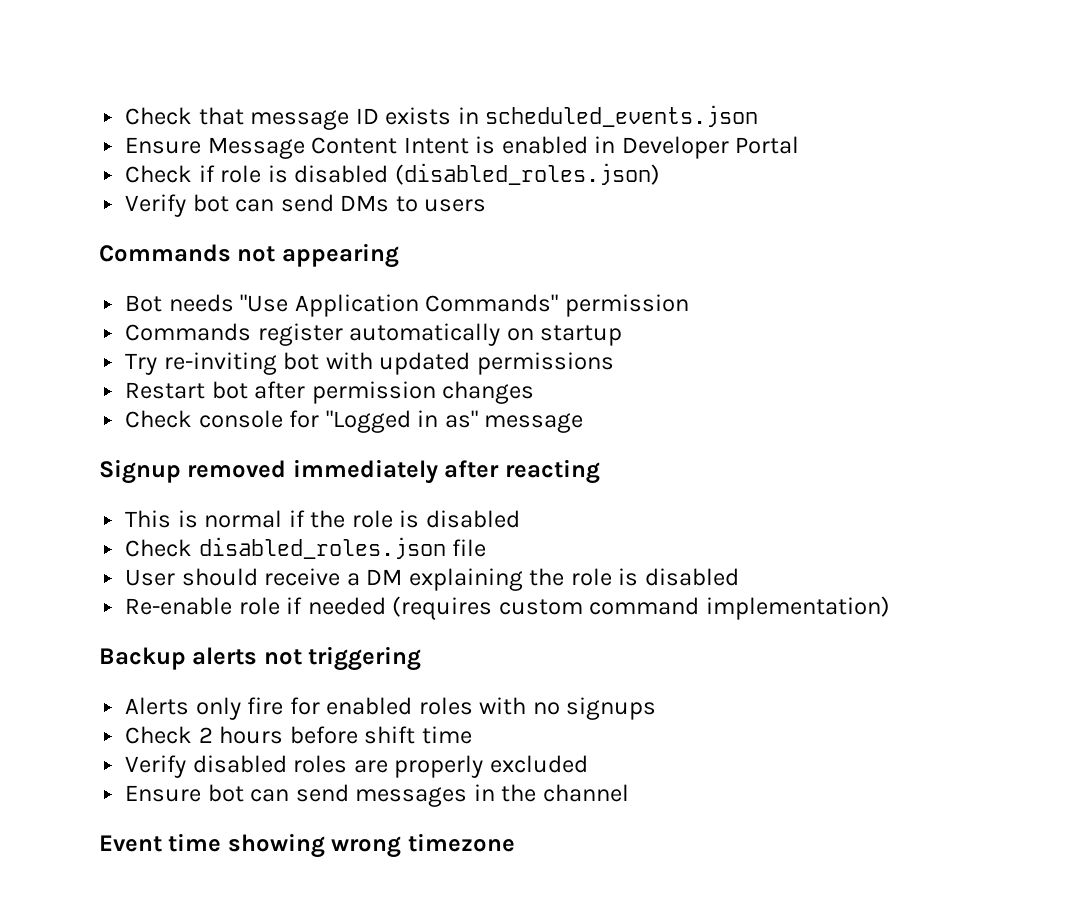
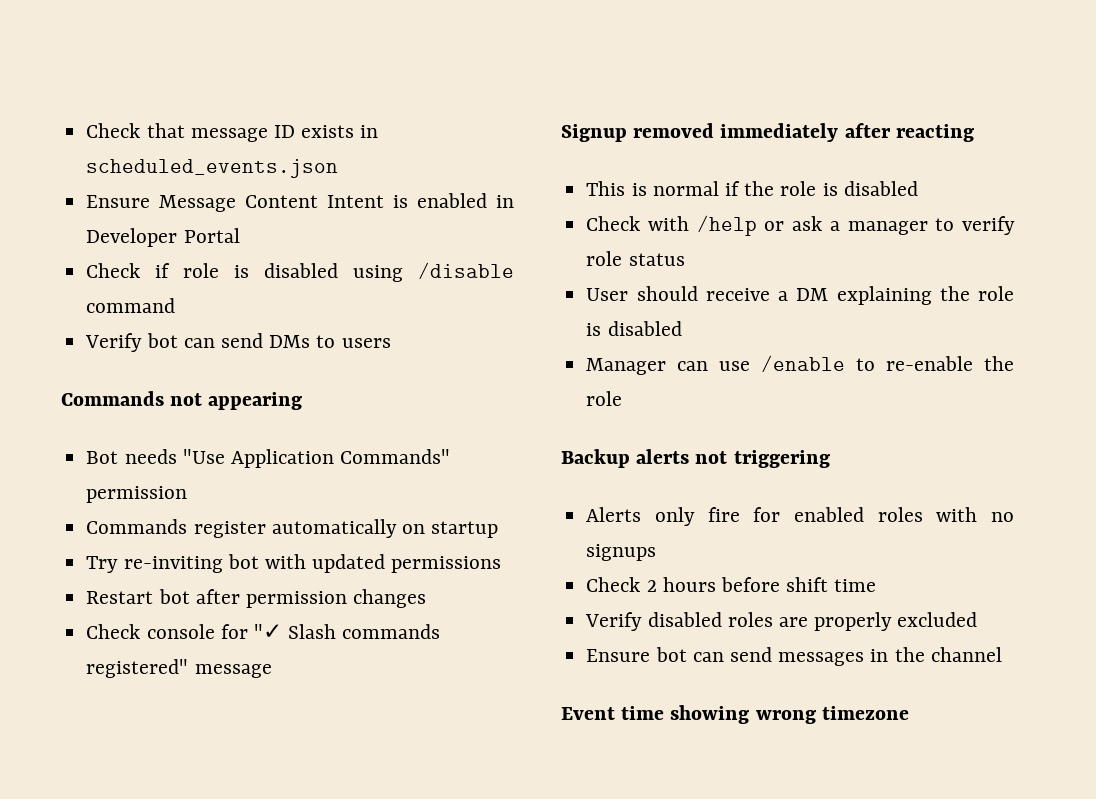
[394,163,660,185] (disabled_roles.json) -> [353,262,514,282] [86,298,176,313] using /disable command
[325,410,478,433] "Logged in as" -> [253,624,441,639] [86,659,189,678] "✓ Slash commands registered"
[198,537,487,559] disabled_roles.json file -> [648,215,1015,236] [586,251,685,266] with /help or ask a manager to verify role status
[125,596,890,620] Re-enable role if needed (requires custom command implementation) -> [586,355,1014,375] [586,391,623,406] Manager can use /enable to re-enable the role

